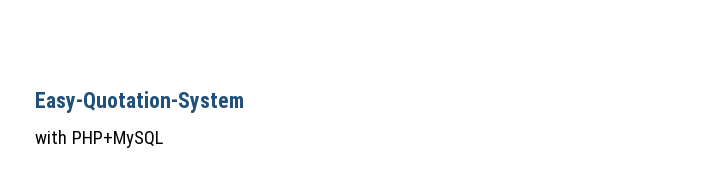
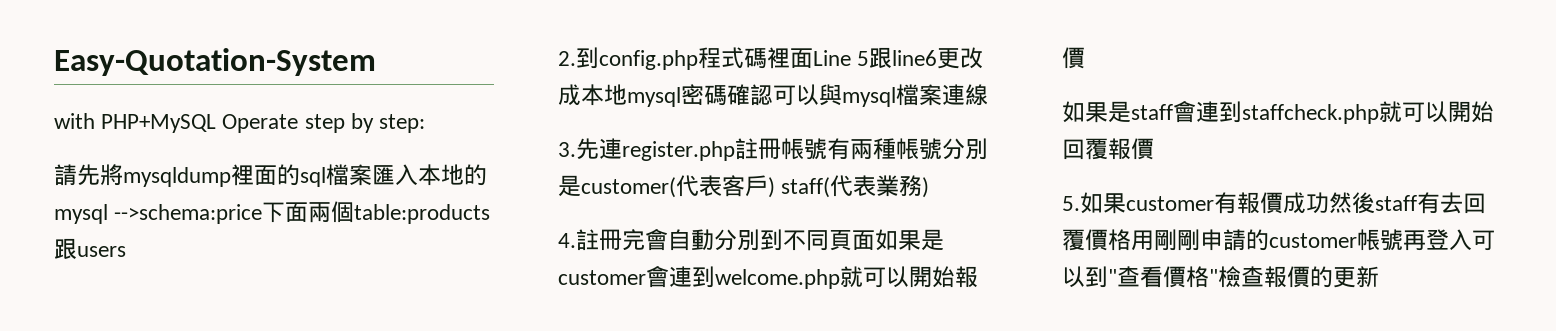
(163, 139) none -> [222,113,426,133] [54,164,487,187] [54,201,491,224] [54,238,126,259] [558,47,984,70] [558,84,988,107] [558,138,988,161] [558,175,930,198] [558,229,944,251] [558,266,978,289] [1062,47,1085,69] [1062,101,1494,124] [1062,138,1154,160] [1062,192,1486,214] [1062,229,1495,251] [1062,266,1379,288] Operate step by step: // 請先將mysqldump裡面的sql檔案匯入本地的mysql -->schema:price下面兩個table:products跟users // 2.到config.php程式碼裡面Line 5跟line6更改成本地mysql密碼確認可以與mysql檔案連線 // 3.先連register.php註冊帳號有兩種帳號分別是customer(代表客戶) staff(代表業務) // 4.註冊完會自動分別到不同頁面如果是customer會連到welcome.php就可以開始報價 // 如果是staff會連到staffcheck.php就可以開始回覆報價 // 5.如果customer有報價成功然後staff有去回覆價格用剛剛申請的customer帳號再登入可以到"查看價格"檢查報價的更新

